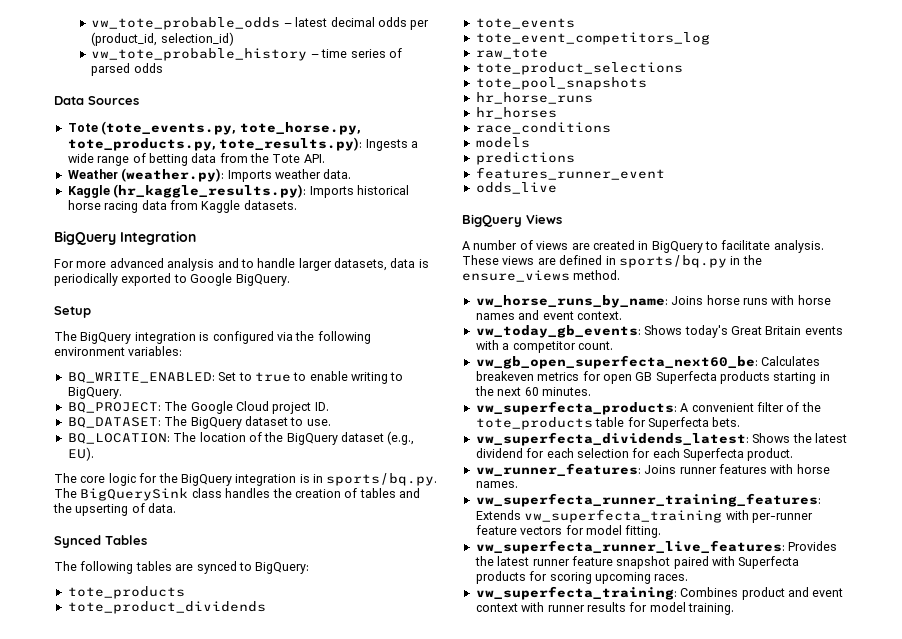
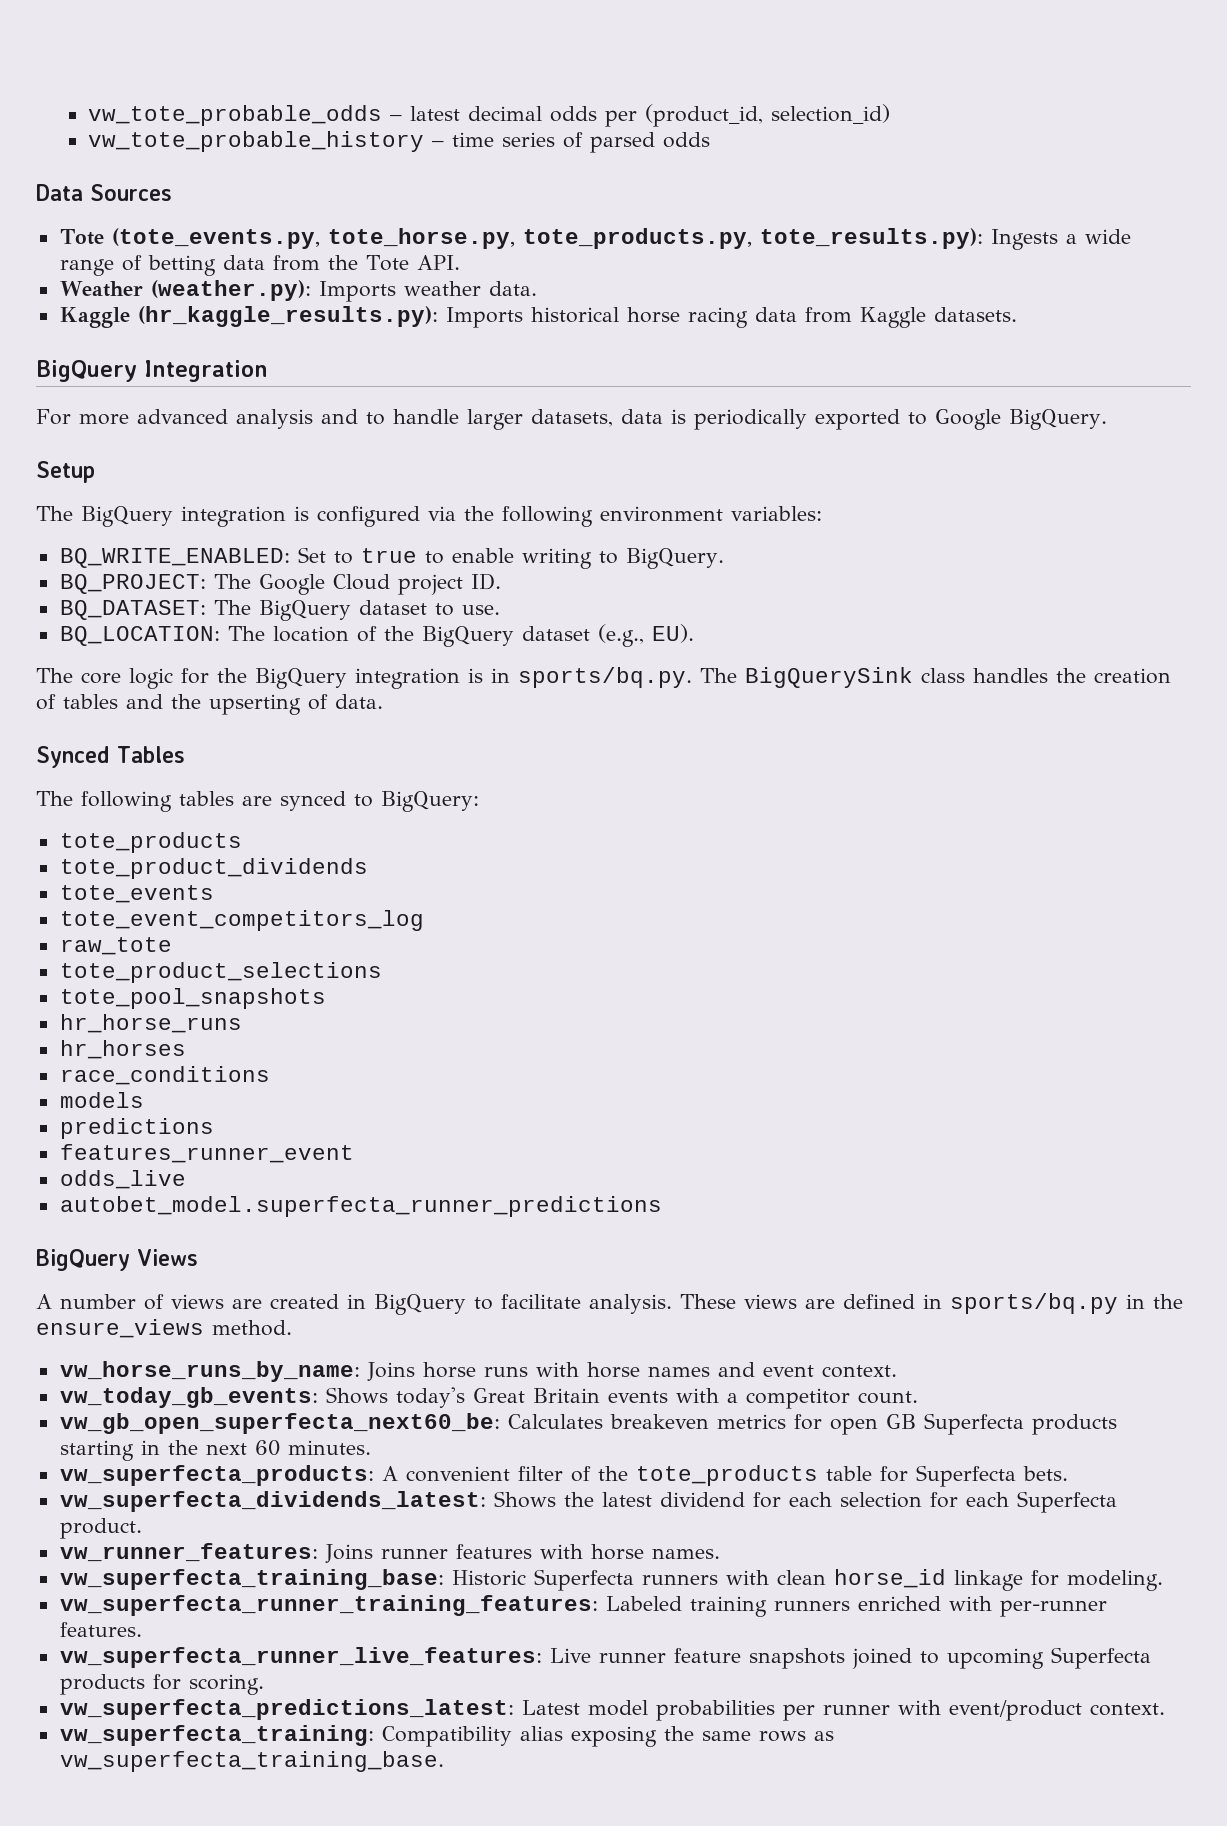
(557, 188) none -> [59,1196,662,1217] // autobet_model.superfecta_runner_predictions
[475,493,821,507] [475,509,813,523] [475,525,662,538] [475,540,838,554] [474,556,800,569] [475,571,689,584] [475,586,844,600] [475,602,734,615] vw_superfecta_runner_training_features: Extends vw_superfecta_training with per-runner feature vectors for model fitting. // vw_superfecta_runner_live_features: Provides the latest runner feature snapshot paired with Superfecta products for scoring upcoming races. // vw_superfecta_training: Combines product and event context with runner results for model training. -> [59,1569,1163,1591] [59,1595,1107,1617] [59,1622,142,1637] [59,1647,1151,1669] [59,1674,264,1695] [59,1699,1165,1721] [59,1725,834,1747] [59,1751,444,1772] vw_superfecta_training_base: Historic Superfecta runners with clean horse_id linkage for modeling. // vw_superfecta_runner_training_features: Labeled training runners enriched with per-runner features. // vw_superfecta_runner_live_features: Live runner feature snapshots joined to upcoming Superfecta products for scoring. // vw_superfecta_predictions_latest: Latest model probabilities per runner with event/product context. // vw_superfecta_training: Compatibility alias exposing the same rows as vw_superfecta_training_base.

